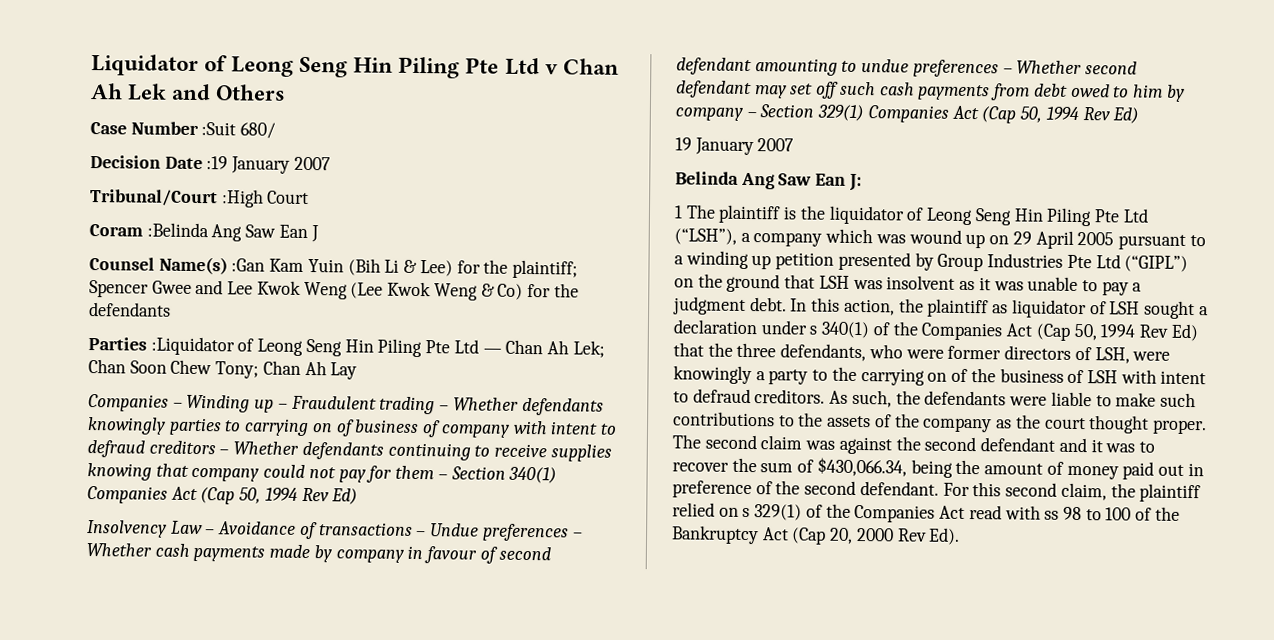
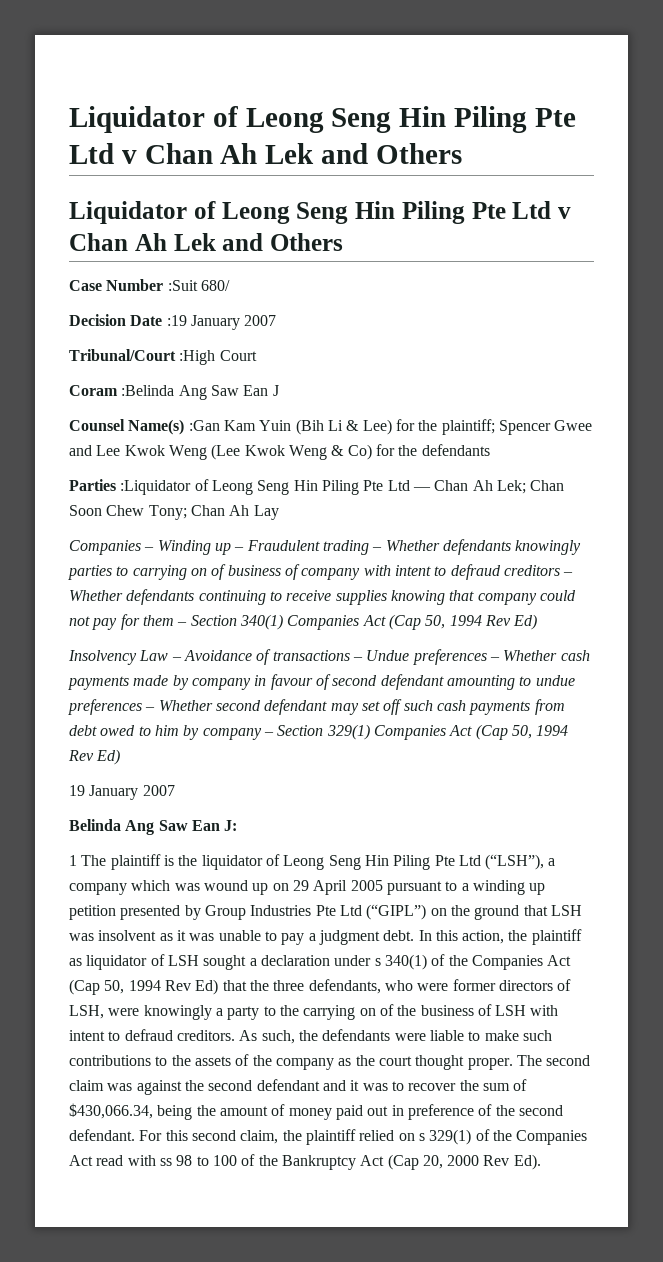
(287, 92) none -> [69,201,571,224] [69,233,343,251] // Liquidator of Leong Seng Hin Piling Pte Ltd v Chan Ah Lek and Others

